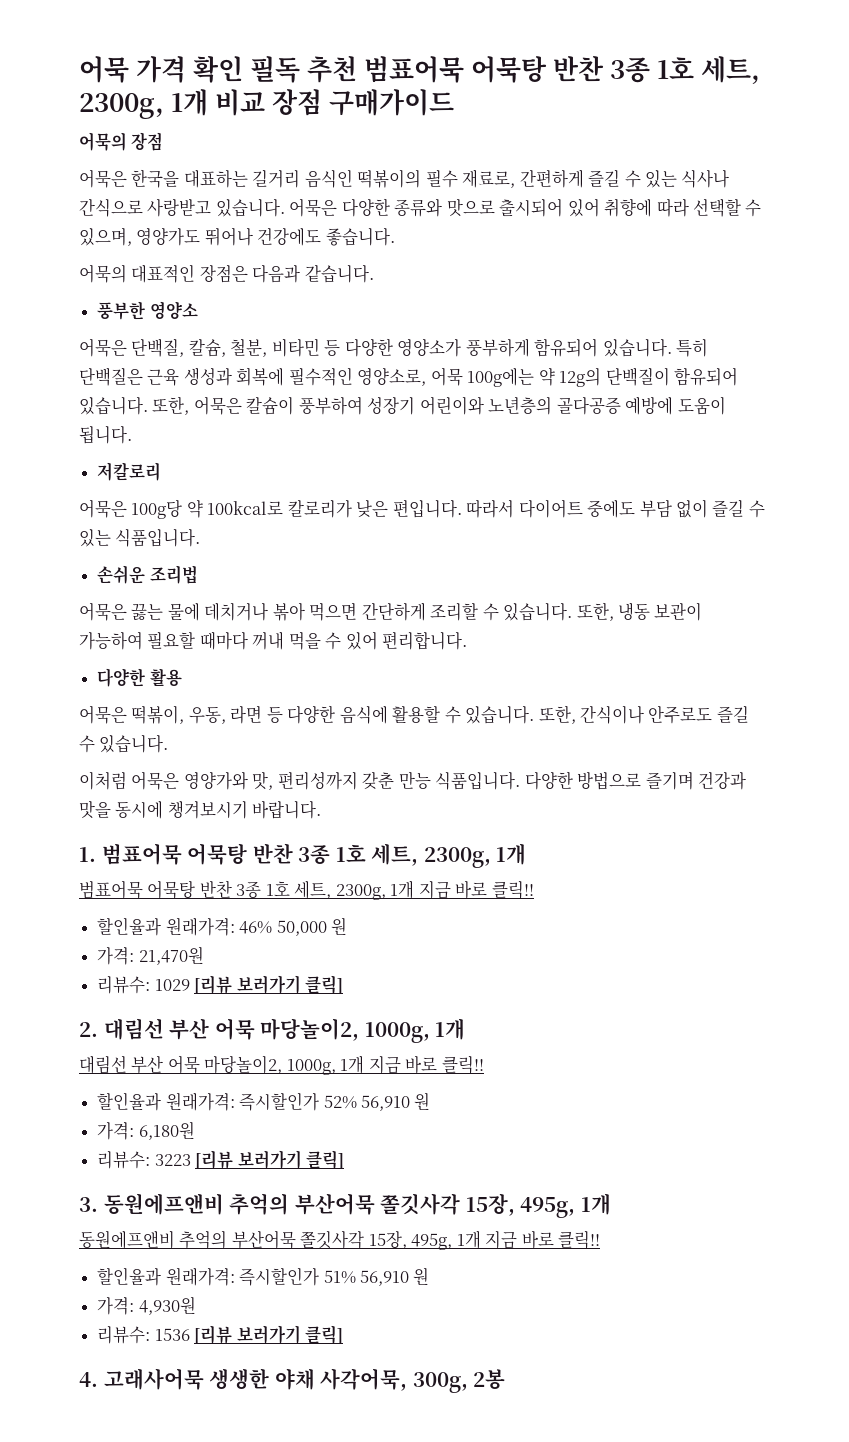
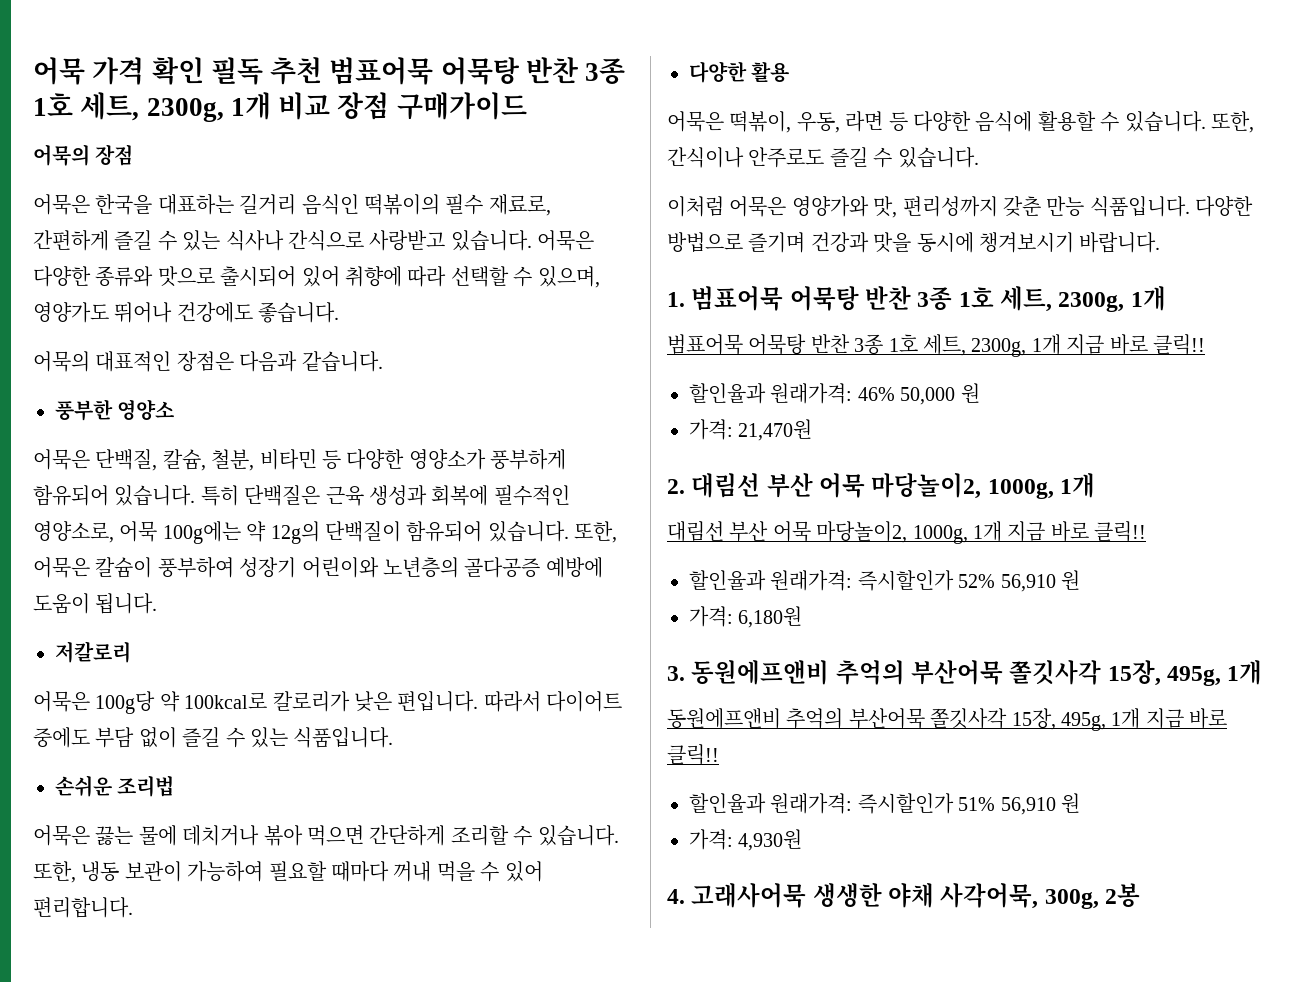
[97,975,343,994] // 리뷰수: 1029 [리뷰 보러가기 클릭] -> (813, 430) none
[97,1150,344,1169] // 리뷰수: 3223 [리뷰 보러가기 클릭] -> (803, 617) none
[97,1325,343,1344] // 리뷰수: 1536 [리뷰 보러가기 클릭] -> (803, 840) none

